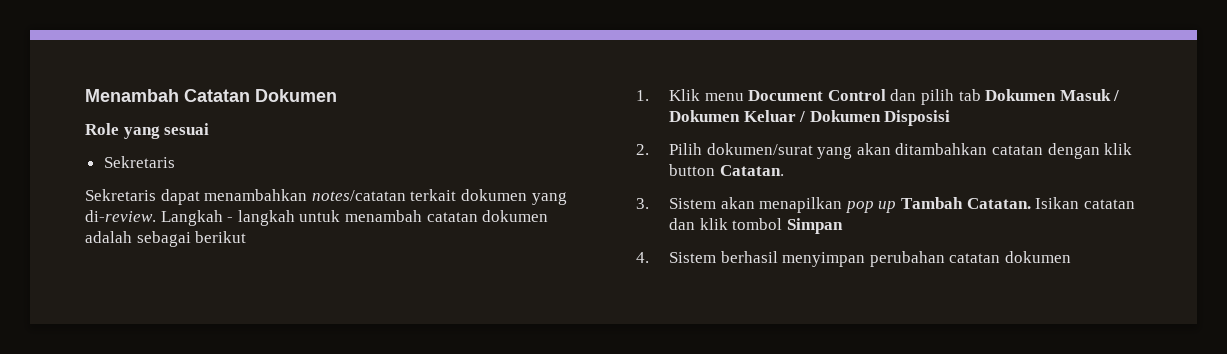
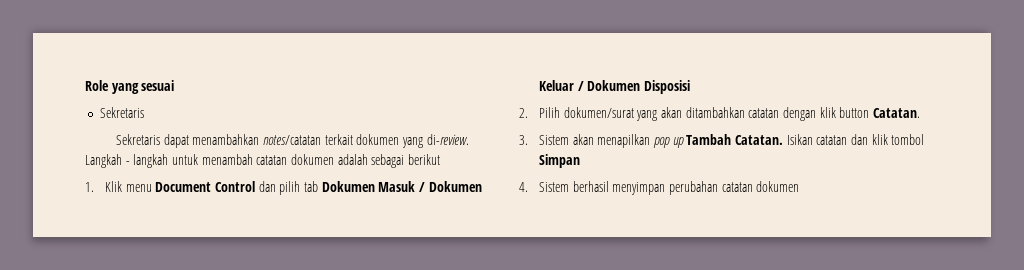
[85,89,337,102] Menambah Catatan Dokumen // -> (85, 85) none

